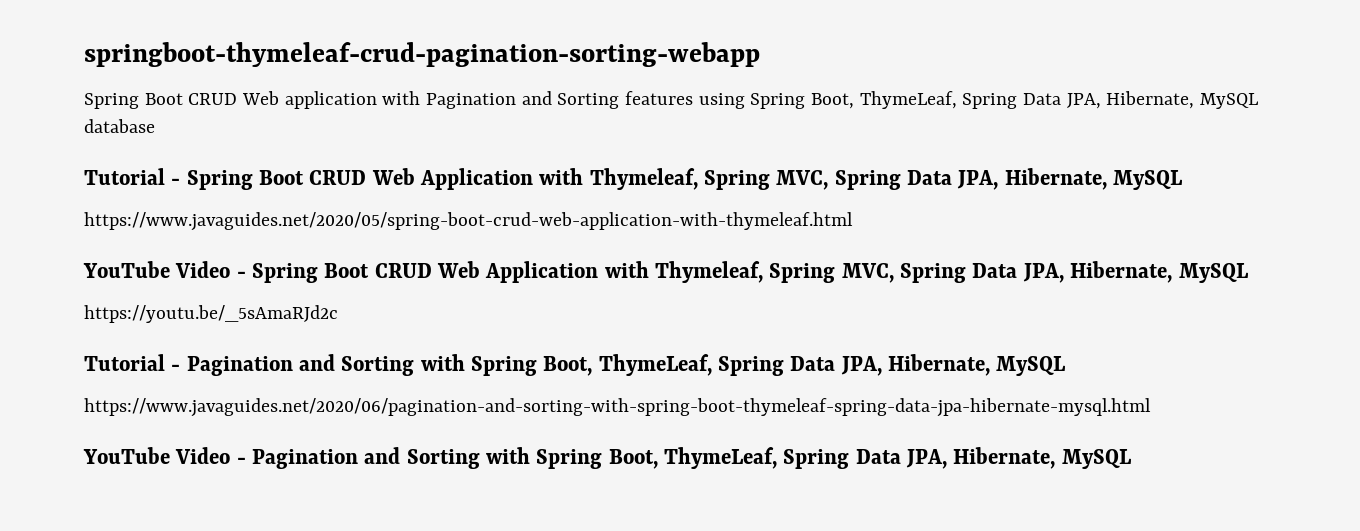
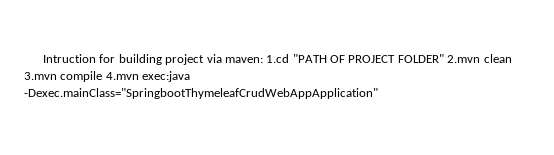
[84,42,760,67] [84,91,1259,109] [84,119,155,133] [84,168,1183,190] [84,212,853,231] [83,261,1248,283] [84,305,338,323] [84,354,1066,376] [84,398,1151,417] [83,447,1131,469] springboot-thymeleaf-crud-pagination-sorting-webapp // Spring Boot CRUD Web application with Pagination and Sorting features using Spring Boot, ThymeLeaf, Spring Data JPA, Hibernate, MySQL database // Tutorial - Spring Boot CRUD Web Application with Thymeleaf, Spring MVC, Spring Data JPA, Hibernate, MySQL // https://www.javaguides.net/2020/05/spring-boot-crud-web-application-with-thymeleaf.html // YouTube Video - Spring Boot CRUD Web Application with Thymeleaf, Spring MVC, Spring Data JPA, Hibernate, MySQL // https://youtu.be/_5sAmaRJd2c // Tutorial - Pagination and Sorting with Spring Boot, ThymeLeaf, Spring Data JPA, Hibernate, MySQL // https://www.javaguides.net/2020/06/pagination-and-sorting-with-spring-boot-thymeleaf-spring-data-jpa-hibernate-mysql.html // YouTube Video - Pagination and Sorting with Spring Boot, ThymeLeaf, Spring Data JPA, Hibernate, MySQL -> [43,54,512,65] [24,71,191,82] [24,88,378,99] Intruction for building project via maven: 1.cd "PATH OF PROJECT FOLDER" 2.mvn clean 3.mvn compile 4.mvn exec:java -Dexec.mainClass="SpringbootThymeleafCrudWebAppApplication"

